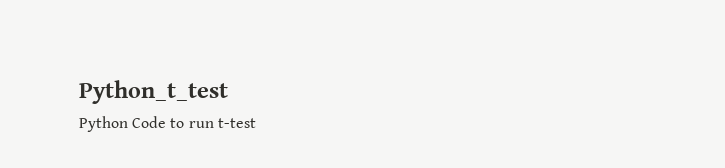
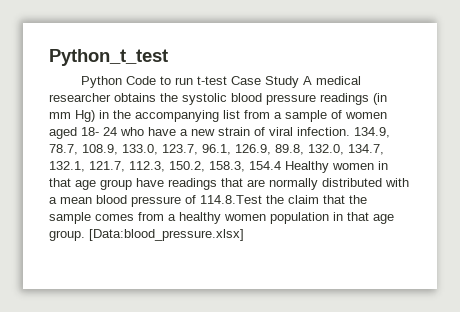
(256, 123) none -> [230,76,361,88] [49,93,387,105] [49,110,387,122] [49,127,390,139] [49,144,384,155] [49,161,388,173] [49,178,409,190] [49,195,367,207] [49,212,394,224] [49,229,244,241] Case Study A medical researcher obtains the systolic blood pressure readings (in mm Hg) in the accompanying list from a sample of women aged 18- 24 who have a new strain of viral infection. 134.9, 78.7, 108.9, 133.0, 123.7, 96.1, 126.9, 89.8, 132.0, 134.7, 132.1, 121.7, 112.3, 150.2, 158.3, 154.4 Healthy women in that age group have readings that are normally distributed with a mean blood pressure of 114.8.Test the claim that the sample comes from a healthy women population in that age group. [Data:blood_pressure.xlsx]

